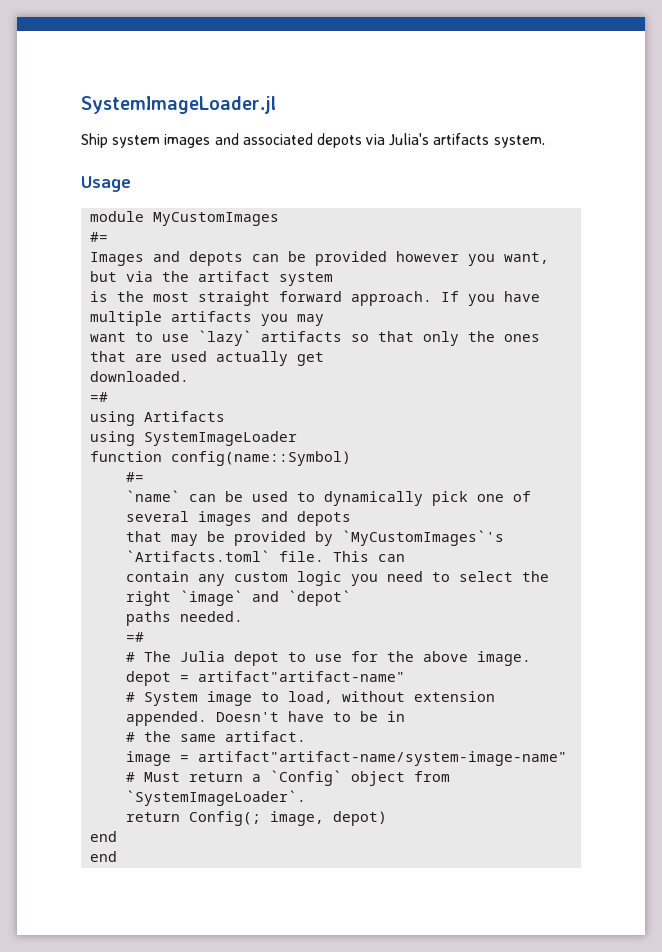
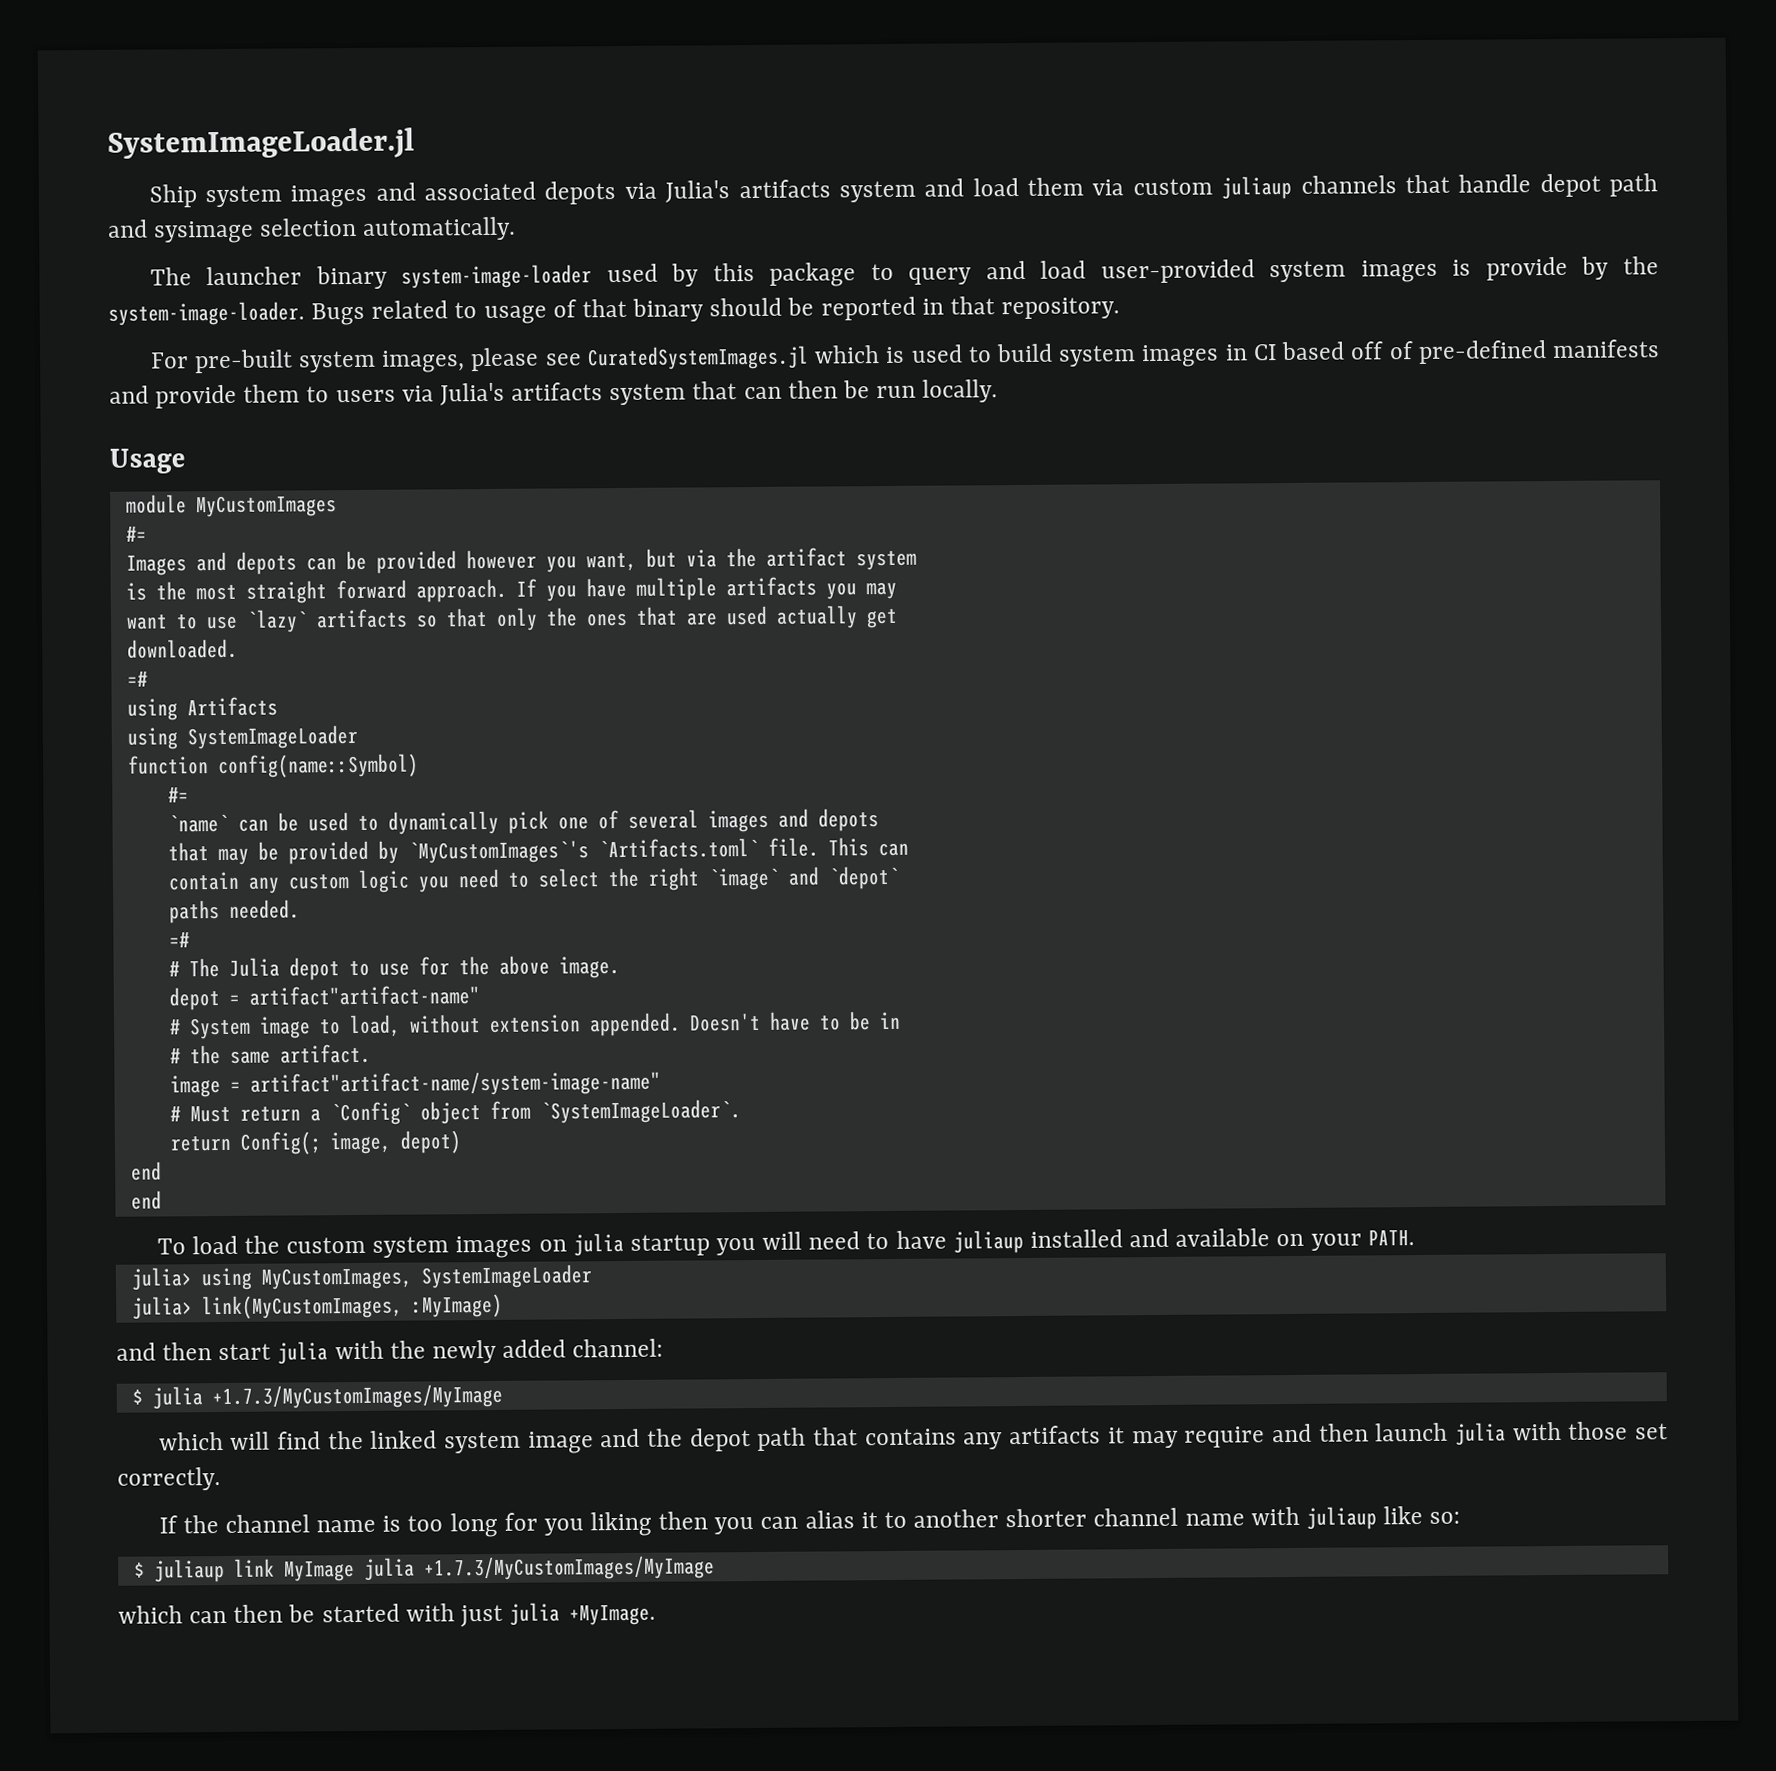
[493,135,545,148] system. -> [838,173,1659,203] [107,216,517,244] [149,256,1660,290] [108,296,1121,326] [149,339,1660,374] [109,379,999,409] system and load them via custom juliaup channels that handle depot path and sysimage selection automatically. // The launcher binary system-image-loader used by this package to query and load user-provided system images is provide by the system-image-loader. Bugs related to usage of that binary should be reported in that repository. // For pre-built system images, please see CuratedSystemImages.jl which is used to build system images in CI based off of pre-defined manifests and provide them to users via Julia's artifacts system that can then be run locally.
(118, 856) none -> [156,1228,1415,1259] [130,1264,593,1291] [131,1293,503,1320] [116,1338,664,1365] [131,1383,503,1410] [158,1421,1669,1454] [117,1467,221,1491] [158,1506,1461,1538] [133,1555,715,1583] [118,1602,657,1628] // To load the custom system images on julia startup you will need to have juliaup installed and available on your PATH. // julia> using MyCustomImages, SystemImageLoader // julia> link(MyCustomImages, :MyImage) // and then start julia with the newly added channel: // $ julia +1.7.3/MyCustomImages/MyImage // which will find the linked system image and the depot path that contains any artifacts it may require and then launch julia with those set correctly. // If the channel name is too long for you liking then you can alias it to another shorter channel name with juliaup like so: // $ juliaup link MyImage julia +1.7.3/MyCustomImages/MyImage // which can then be started with just julia +MyImage.

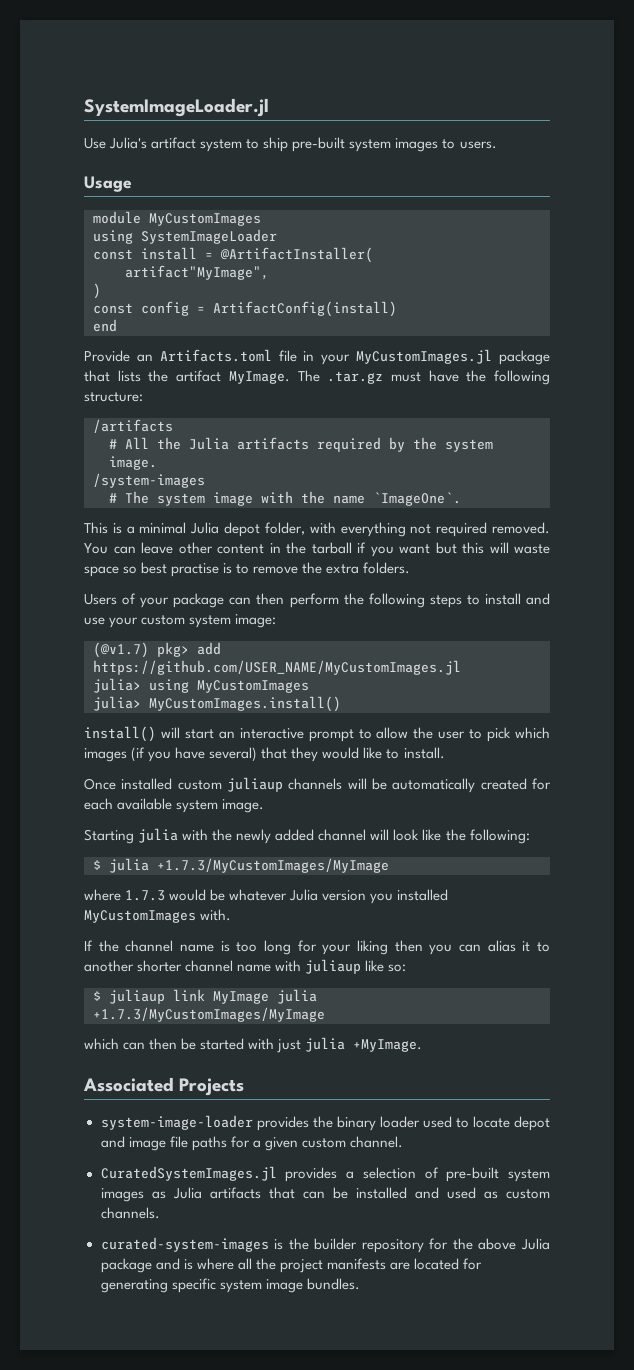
[148,173,1659,208] [107,216,517,244] [149,256,1660,290] [108,296,1121,326] [149,339,1660,374] [109,379,999,409] [109,448,185,474] [125,494,337,518] [125,525,147,542] [125,547,917,576] [125,576,897,604] [125,605,898,633] [126,638,238,659] [126,670,148,687] [126,696,278,721] [126,724,358,750] [127,753,419,779] [167,786,189,803] [167,808,879,835] [167,837,909,866] [167,865,900,894] [168,899,300,924] [168,931,190,948] [168,955,620,981] [168,985,480,1011] [168,1011,901,1040] [169,1043,371,1065] [169,1070,661,1098] [169,1099,741,1126] [169,1130,461,1155] [130,1161,162,1181] [130,1190,162,1210] [156,1228,1415,1259] Ship system images and associated depots via Julia's artifacts system and load them via custom juliaup channels that handle depot path and sysimage selection automatically. // The launcher binary system-image-loader used by this package to query and load user-provided system images is provide by the system-image-loader. Bugs related to usage of that binary should be reported in that repository. // For pre-built system images, please see CuratedSystemImages.jl which is used to build system images in CI based off of pre-defined manifests and provide them to users via Julia's artifacts system that can then be run locally. // Usage // module MyCustomImages // #= // Images and depots can be provided however you want, but via the artifact system // is the most straight forward approach. If you have multiple artifacts you may // want to use `lazy` artifacts so that only the ones that are used actually get // downloaded. // =# // using Artifacts // using SystemImageLoader // function config(name::Symbol) // #= // `name` can be used to dynamically pick one of several images and depots // that may be provided by `MyCustomImages`'s `Artifacts.toml` file. This can // contain any custom logic you need to select the right `image` and `depot` // paths needed. // =# // # The Julia depot to use for the above image. // depot = artifact"artifact-name" // # System image to load, without extension appended. Doesn't have to be in // # the same artifact. // image = artifact"artifact-name/system-image-name" // # Must return a `Config` object from `SystemImageLoader`. // return Config(; image, depot) // end // end // To load the custom system images on julia startup you will need to have juliaup installed and available on your PATH. -> [84,137,497,152] [84,176,132,192] [93,211,261,226] [93,229,277,244] [93,247,373,263] [125,265,269,280] [93,283,101,299] [93,301,397,317] [93,319,117,332] [84,349,550,365] [84,370,550,385] [84,392,143,402] [93,419,173,433] [109,437,493,452] [109,456,157,470] [93,473,205,488] [109,491,461,506] [84,522,550,537] [84,542,550,557] [84,562,411,577] [84,593,550,608] [84,614,277,628] [93,642,221,658] [93,660,461,675] Use Julia's artifact system to ship pre-built system images to users. // Usage // module MyCustomImages // using SystemImageLoader // const install = @ArtifactInstaller( // artifact"MyImage", // ) // const config = ArtifactConfig(install) // end // Provide an Artifacts.toml file in your MyCustomImages.jl package that lists the artifact MyImage. The .tar.gz must have the following structure: // /artifacts // # All the Julia artifacts required by the system image. // /system-images // # The system image with the name `ImageOne`. // This is a minimal Julia depot folder, with everything not required removed. You can leave other content in the tarball if you want but this will waste space so best practise is to remove the extra folders. // Users of your package can then perform the following steps to install and use your custom system image: // (@v1.7) pkg> add https://github.com/USER_NAME/MyCustomImages.jl
[260,1264,593,1290] [131,1293,503,1320] [116,1342,272,1361] MyCustomImages, SystemImageLoader // julia> link(MyCustomImages, :MyImage) // and then start -> [197,680,309,693] [93,696,341,712] [84,726,551,742] [84,747,445,762] [84,777,551,793] [84,798,265,813] [84,829,134,844] MyCustomImages // julia> MyCustomImages.install() // install() will start an interactive prompt to allow the user to pick which images (if you have several) that they would like to install. // Once installed custom juliaup channels will be automatically created for each available system image. // Starting
[572,1338,664,1358] [131,1383,503,1410] [158,1421,1669,1454] [117,1467,221,1491] channel: // $ julia +1.7.3/MyCustomImages/MyImage // which will find the linked system image and the depot path that contains any artifacts it may require and then launch julia with those set correctly. -> [318,829,530,844] [93,858,389,873] [84,889,449,904] [84,909,232,923] channel will look like the following: // $ julia +1.7.3/MyCustomImages/MyImage // where 1.7.3 would be whatever Julia version you installed MyCustomImages with.
[543,1518,584,1536] you -> [322,944,352,955] your
(657, 1614) none -> [83,1077,245,1096] [100,1115,550,1131] [100,1136,403,1151] [100,1166,550,1182] [100,1187,550,1202] [100,1207,160,1219] [100,1237,550,1253] [100,1258,483,1273] [100,1278,360,1293] // Associated Projects // system-image-loader provides the binary loader used to locate depot and image file paths for a given custom channel. // CuratedSystemImages.jl provides a selection of pre-built system images as Julia artifacts that can be installed and used as custom channels. // curated-system-images is the builder repository for the above Julia package and is where all the project manifests are located for generating specific system image bundles.

